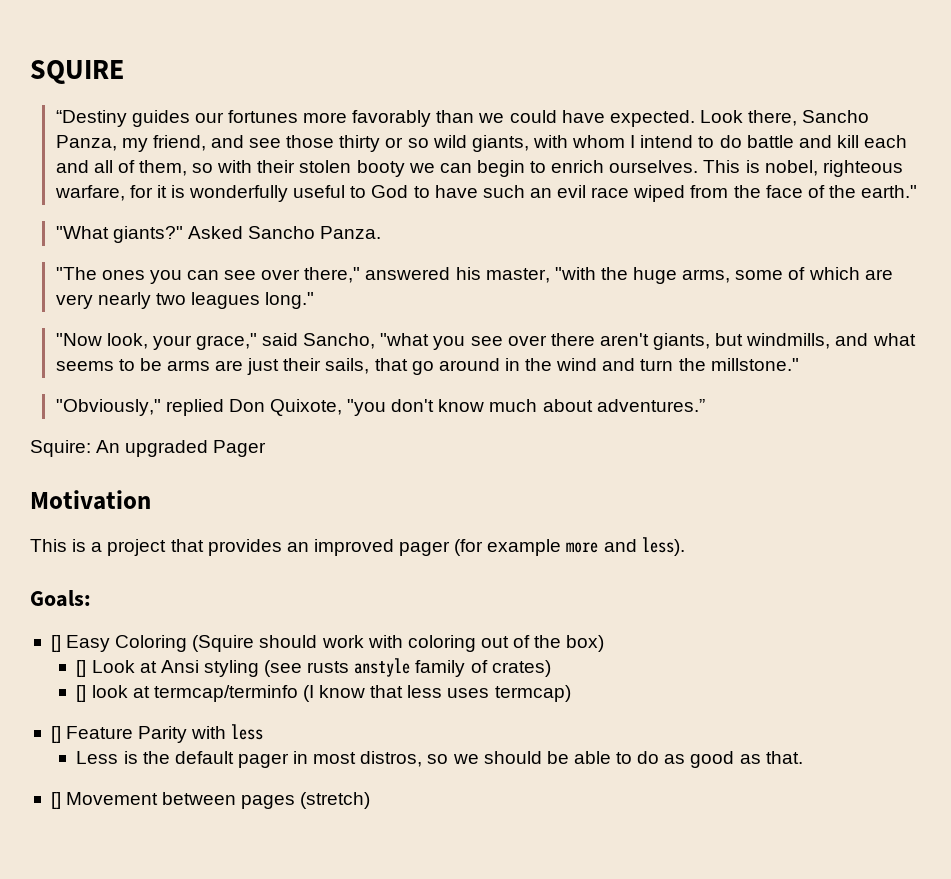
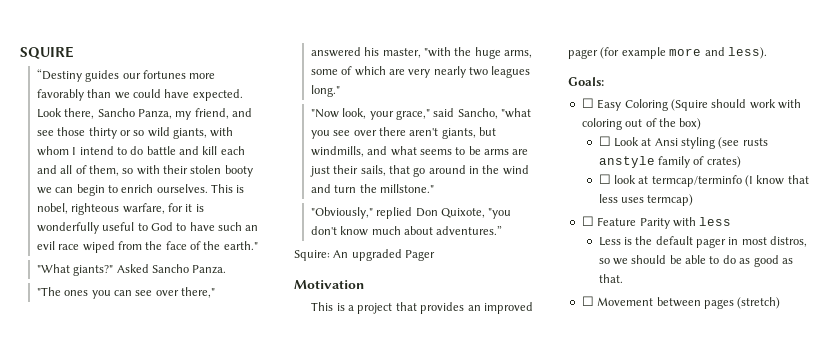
[50,635,61,652] [] -> [581,98,594,108] ☐
[76,660,87,677] [] -> [598,136,611,146] ☐
[76,685,87,702] [] -> [598,174,611,184] ☐
[50,726,61,743] [] -> [581,216,594,226] ☐
[50,792,61,809] [] -> [581,296,594,306] ☐

